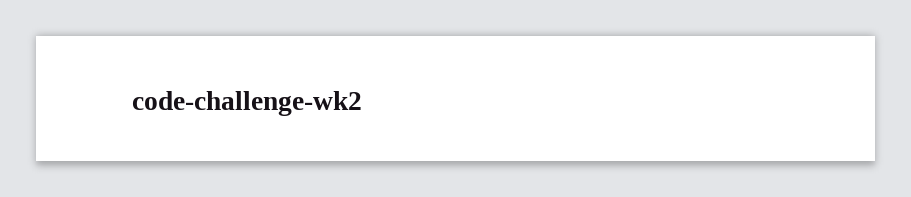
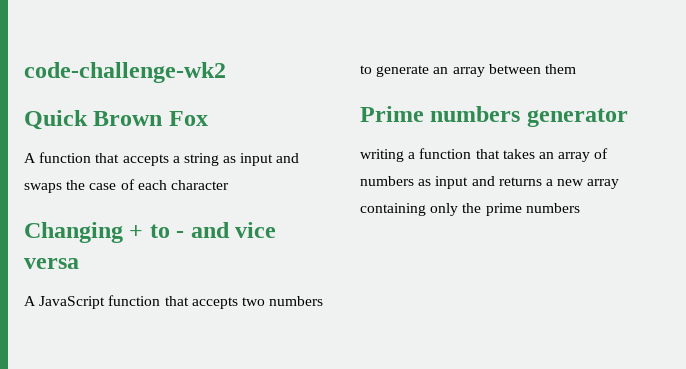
(362, 103) none -> [24,110,208,130] [24,152,300,166] [24,179,229,193] [24,222,277,243] [24,258,79,269] [24,295,324,309] [360,64,576,77] [360,106,628,127] [360,148,609,162] [360,176,620,189] [360,203,580,216] // Quick Brown Fox // A function that accepts a string as input and swaps the case of each character // Changing + to - and vice versa // A JavaScript function that accepts two numbers to generate an array between them // Prime numbers generator // writing a function that takes an array of numbers as input and returns a new array containing only the prime numbers

